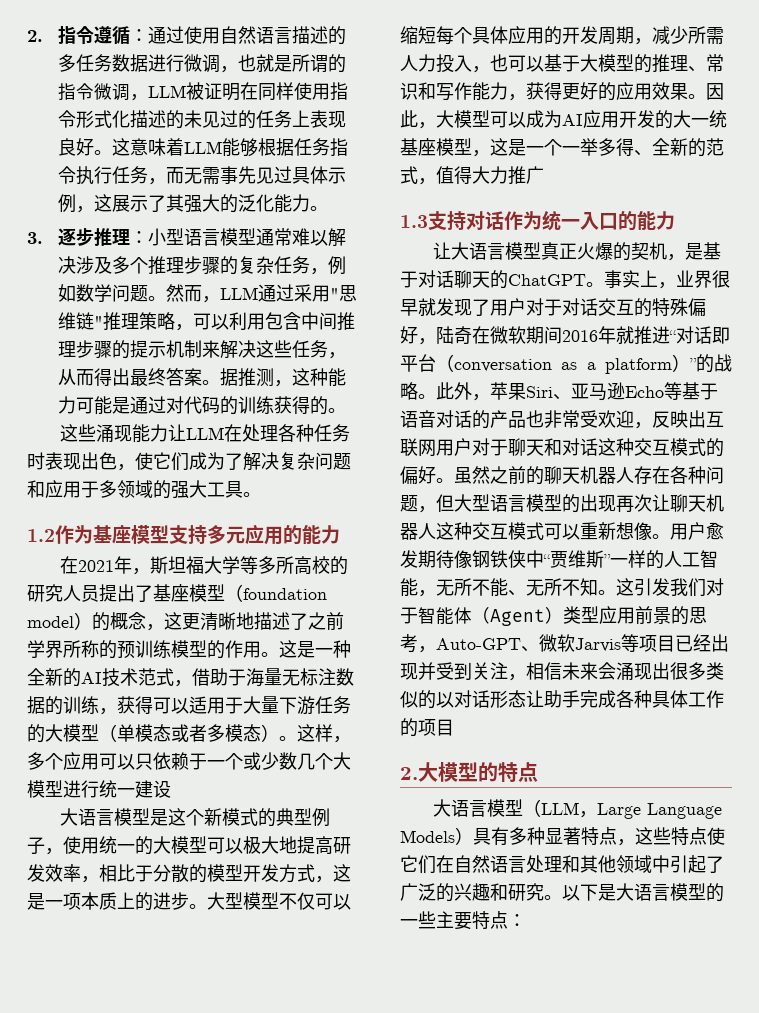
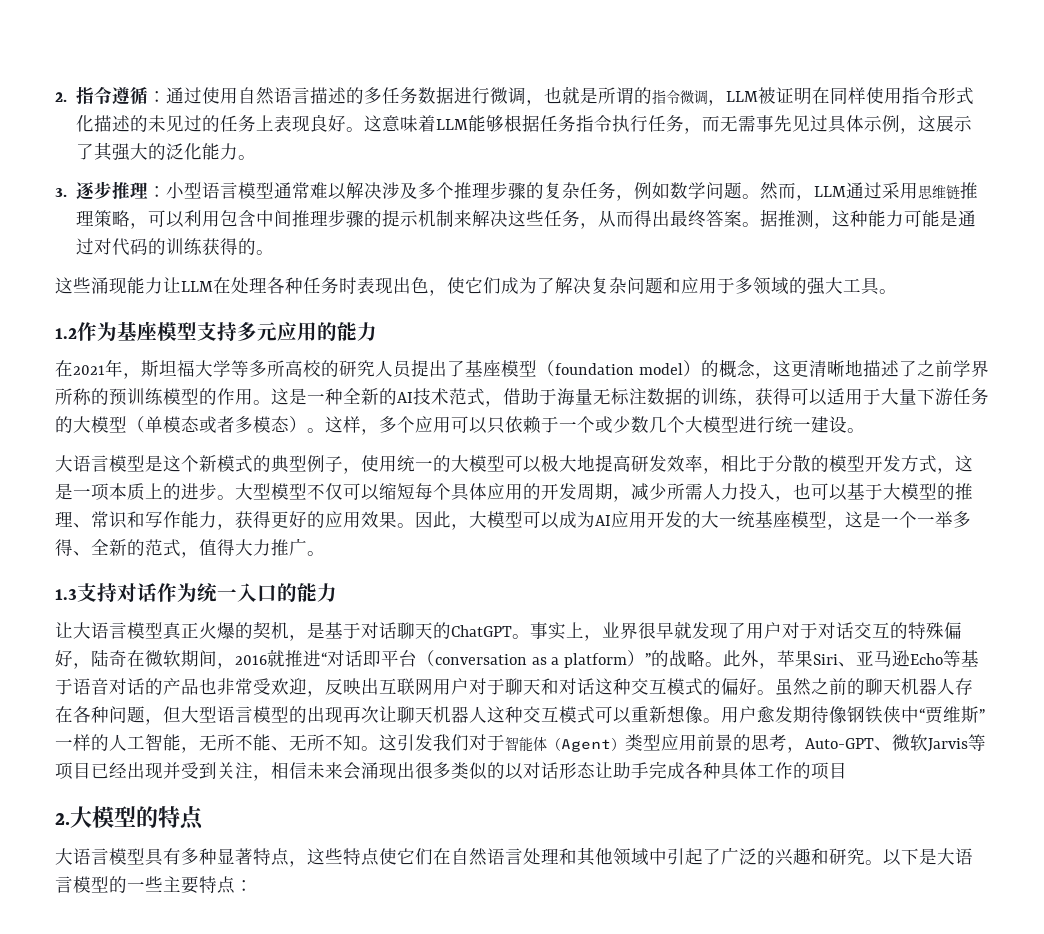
[330,285,358,302] [58,312,104,330] "思维链" -> [917,185,960,199] 思维链
(171, 789) none -> [847,428,865,433] 。
(544, 175) none -> [307,551,325,556] 。
[562,326,616,344] 2016年 -> [217,655,267,669] ，2016
[522,799,722,819] [400,827,473,845] （LLM，Large Language Models） -> (145, 856) none

